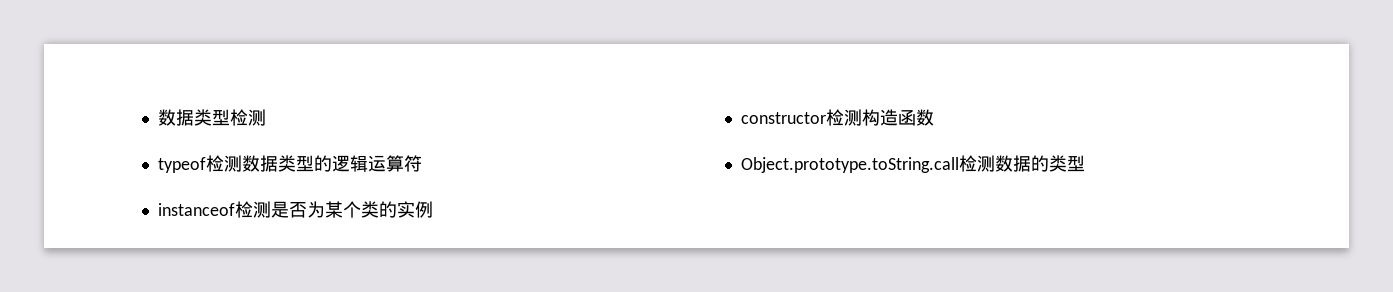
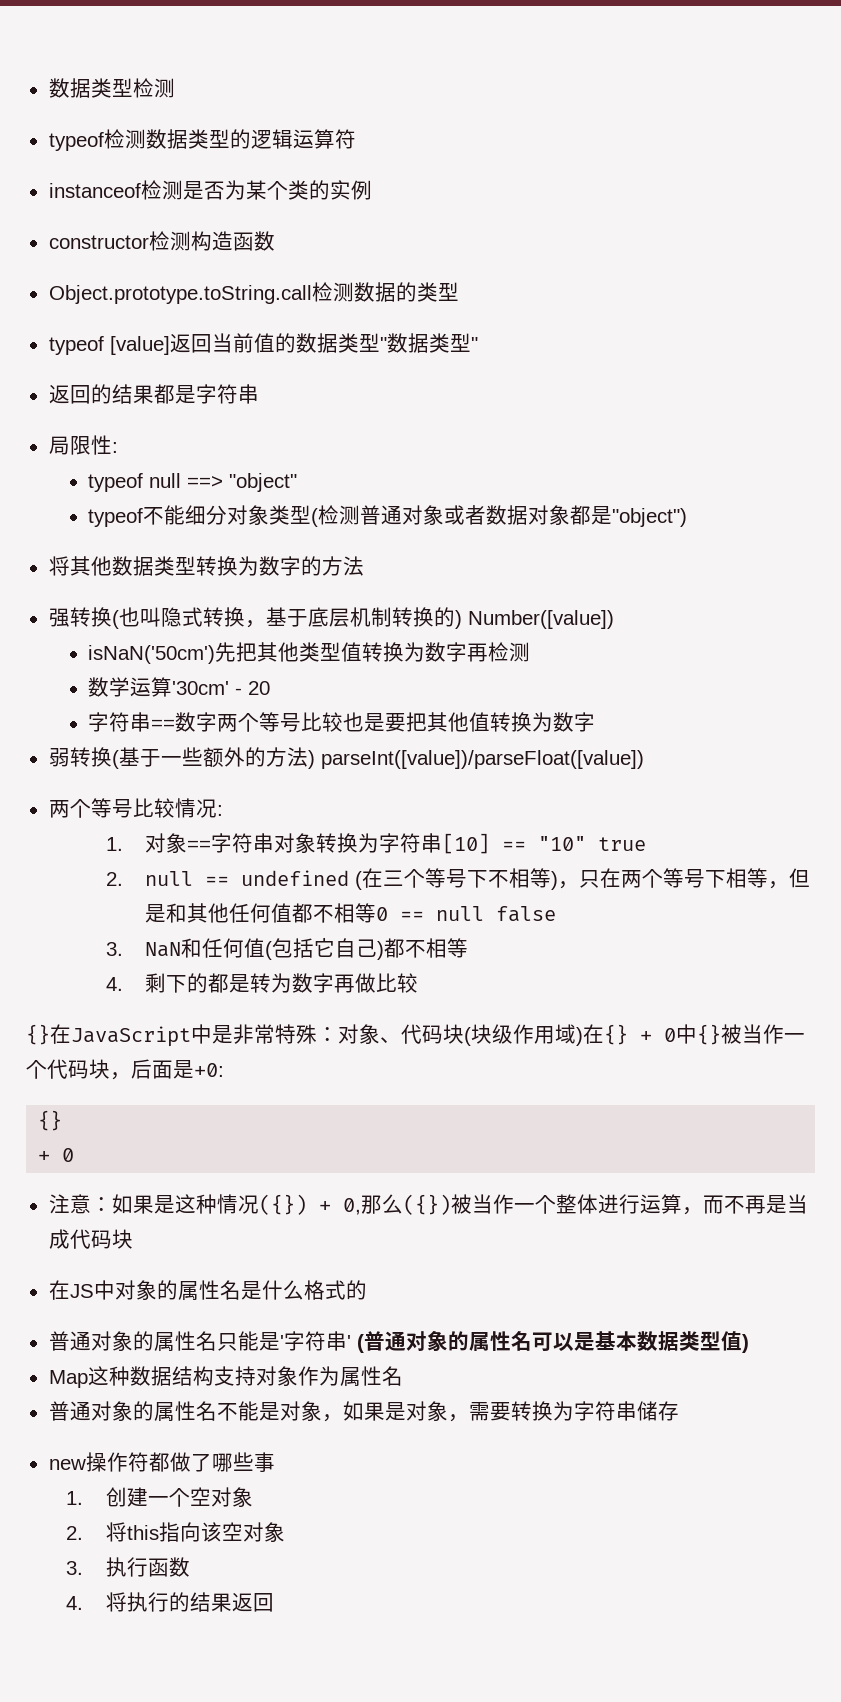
(1085, 163) none -> [48,333,478,355] [48,384,259,404] [48,435,118,455] [88,473,298,492] [88,505,688,527] [48,556,364,576] [48,607,614,629] [88,642,531,664] [88,677,271,697] [88,712,596,732] [48,747,644,769] [48,798,223,818] [105,833,647,854] [105,868,811,890] [145,903,557,923] [105,938,469,960] [105,973,419,993] [26,1024,805,1047] [26,1059,224,1080] [38,1110,63,1131] [38,1148,75,1162] [48,1194,808,1215] [48,1229,133,1249] [48,1280,367,1301] [48,1330,749,1353] [48,1366,403,1388] [48,1401,679,1422] [48,1452,275,1472] [65,1487,253,1507] [65,1522,285,1542] [65,1557,190,1577] [65,1592,274,1612] // typeof [value]返回当前值的数据类型"数据类型" // 返回的结果都是字符串 // 局限性: // typeof null ==> "object" // typeof不能细分对象类型(检测普通对象或者数据对象都是"object") // 将其他数据类型转换为数字的方法 // 强转换(也叫隐式转换，基于底层机制转换的) Number([value]) // isNaN('50cm')先把其他类型值转换为数字再检测 // 数学运算'30cm' - 20 // 字符串==数字两个等号比较也是要把其他值转换为数字 // 弱转换(基于一些额外的方法) parseInt([value])/parseFloat([value]) // 两个等号比较情况: // 1.对象==字符串对象转换为字符串[10] == "10" true // 2. null == undefined (在三个等号下不相等)，只在两个等号下相等，但是和其他任何值都不相等0 == null false // 3. NaN和任何值(包括它自己)都不相等 // 4.剩下的都是转为数字再做比较 // {}在JavaScript中是非常特殊：对象、代码块(块级作用域)在{} + 0中{}被当作一个代码块，后面是+0: // {} // + 0 // 注意：如果是这种情况({}) + 0,那么({})被当作一个整体进行运算，而不再是当成代码块 // 在JS中对象的属性名是什么格式的 // 普通对象的属性名只能是'字符串' (普通对象的属性名可以是基本数据类型值) // Map这种数据结构支持对象作为属性名 // 普通对象的属性名不能是对象，如果是对象，需要转换为字符串储存 // new操作符都做了哪些事 // 1.创建一个空对象 // 2.将this指向该空对象 // 3.执行函数 // 4.将执行的结果返回

